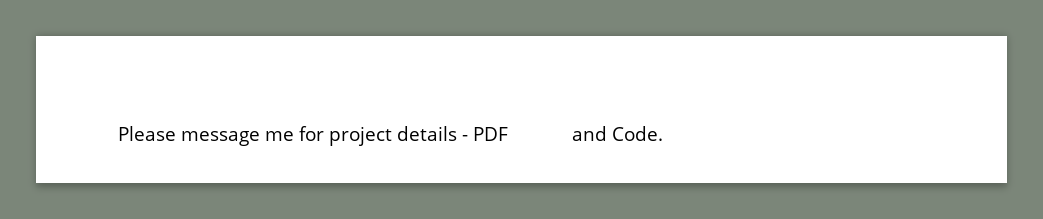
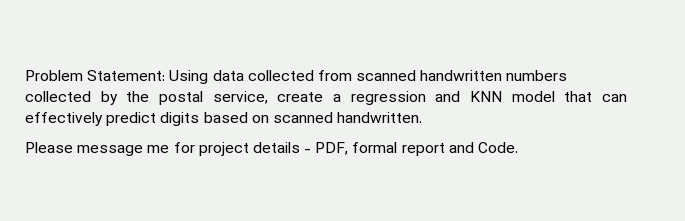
(118, 133) none -> [25,70,568,84] [25,91,627,105] [25,112,423,126] Problem Statement: Using data collected from scanned handwritten numbers collected by the postal service, create a regression and KNN model that can effectively predict digits based on scanned handwritten. //
[473,127,508,141] PDF -> [315,142,445,156] PDF, formal report

